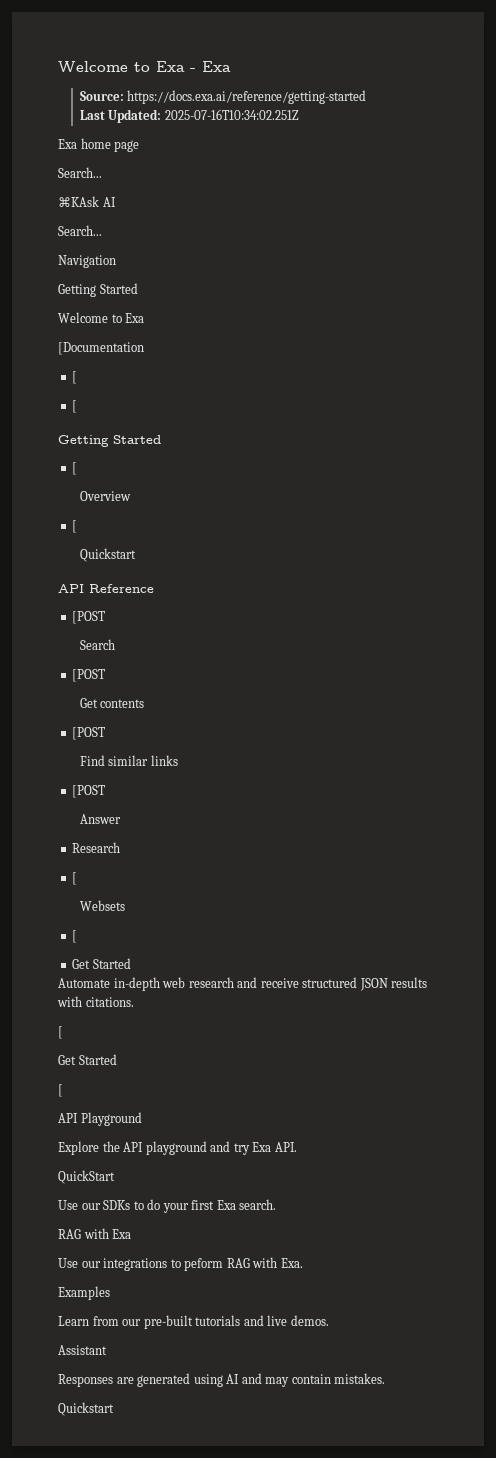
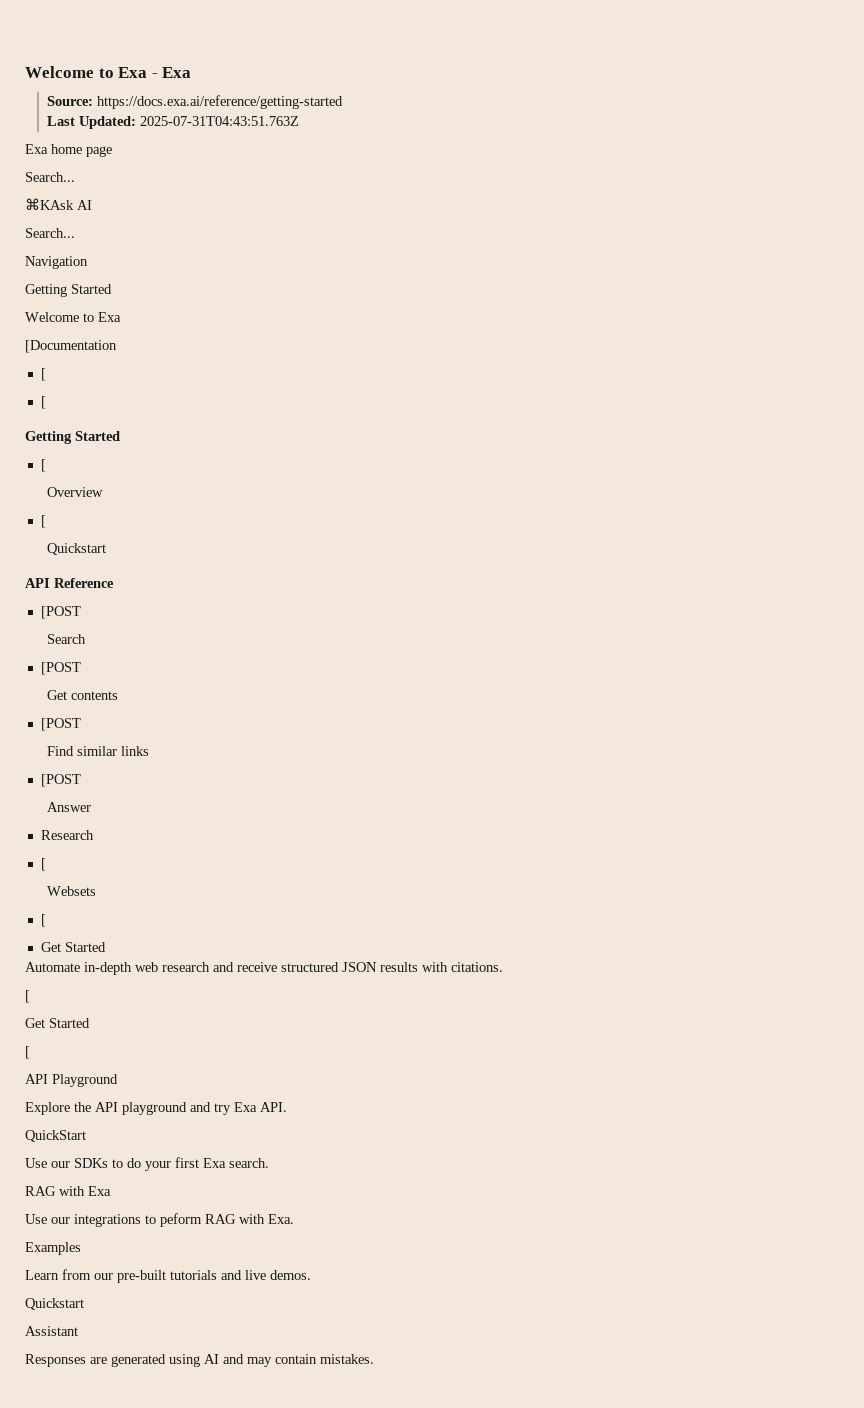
[164,109,299,120] 2025-07-16T10:34:02.251Z -> [139,116,299,126] 2025-07-31T04:43:51.763Z
(329, 1320) none -> [25,1298,84,1310] // Quickstart
[58,1402,114,1416] // Quickstart -> (374, 1359) none

